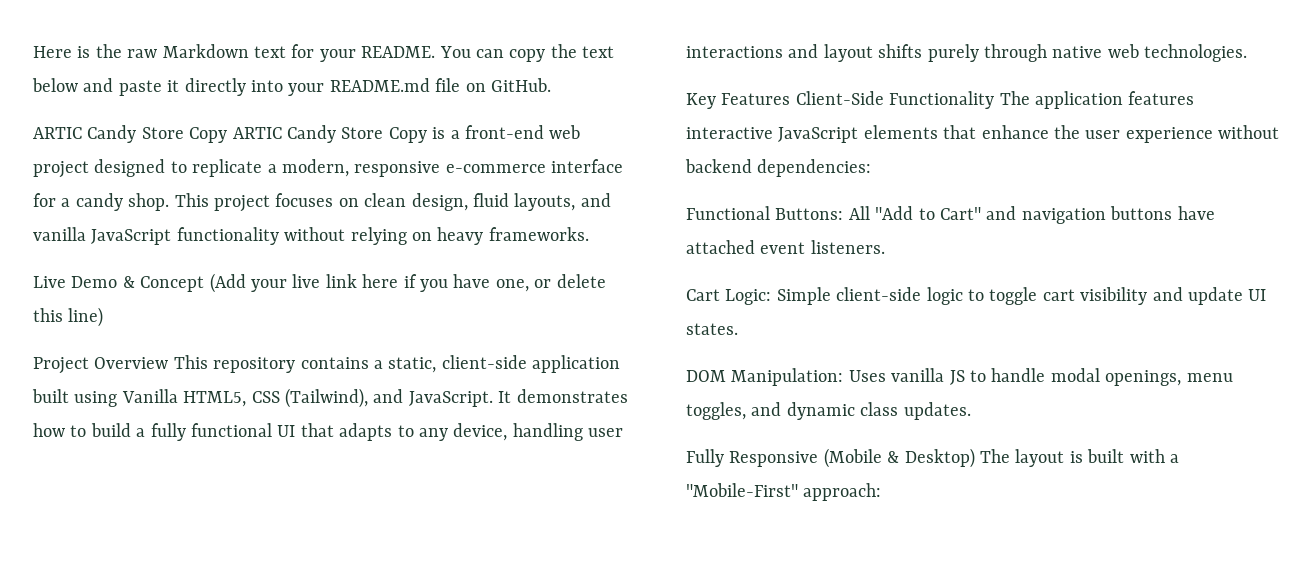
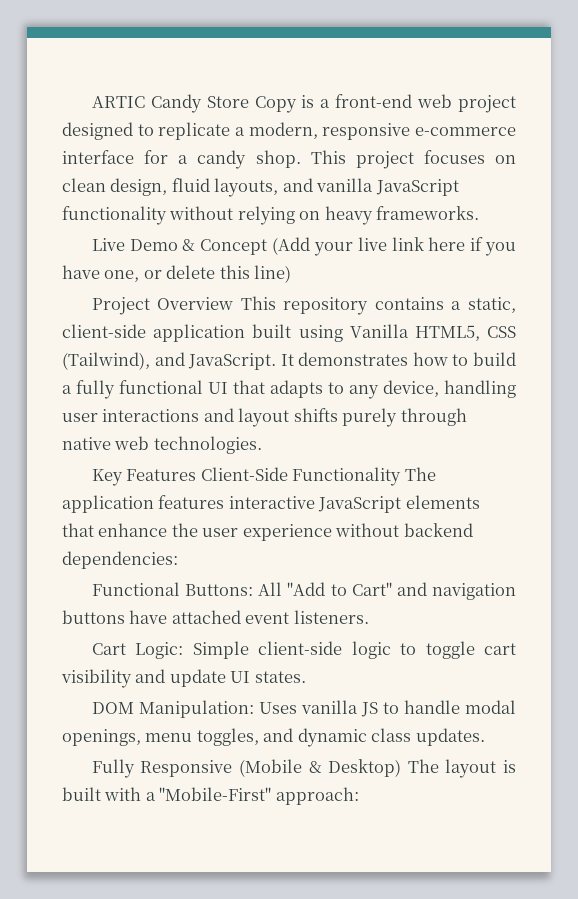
[33,44,615,62] [32,78,551,96] [33,125,228,143] Here is the raw Markdown text for your README. You can copy the text below and paste it directly into your README.md file on GitHub. // ARTIC Candy Store Copy -> (91, 102) none

